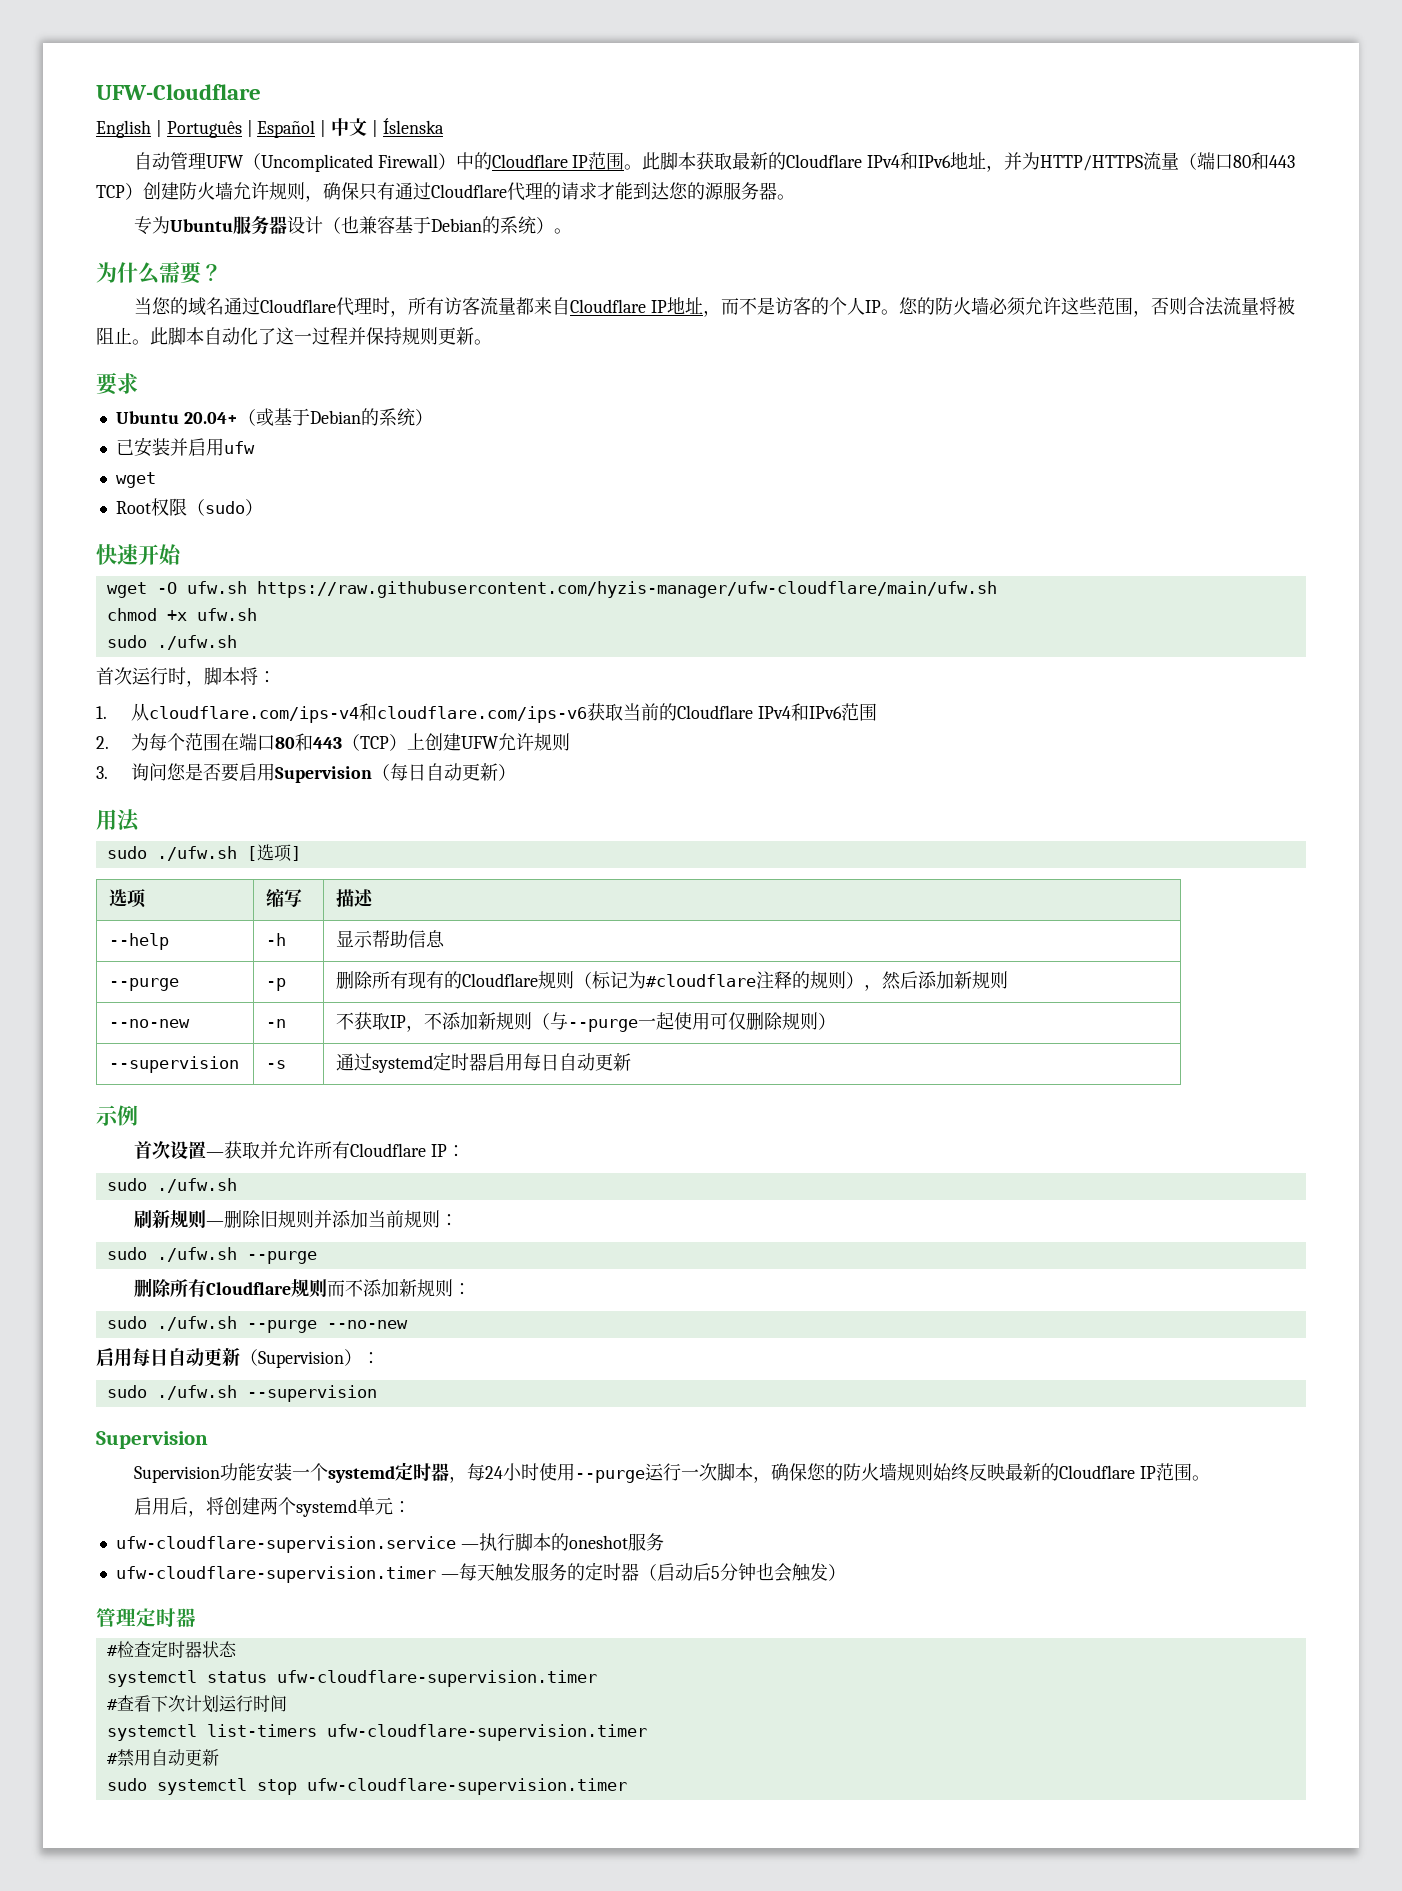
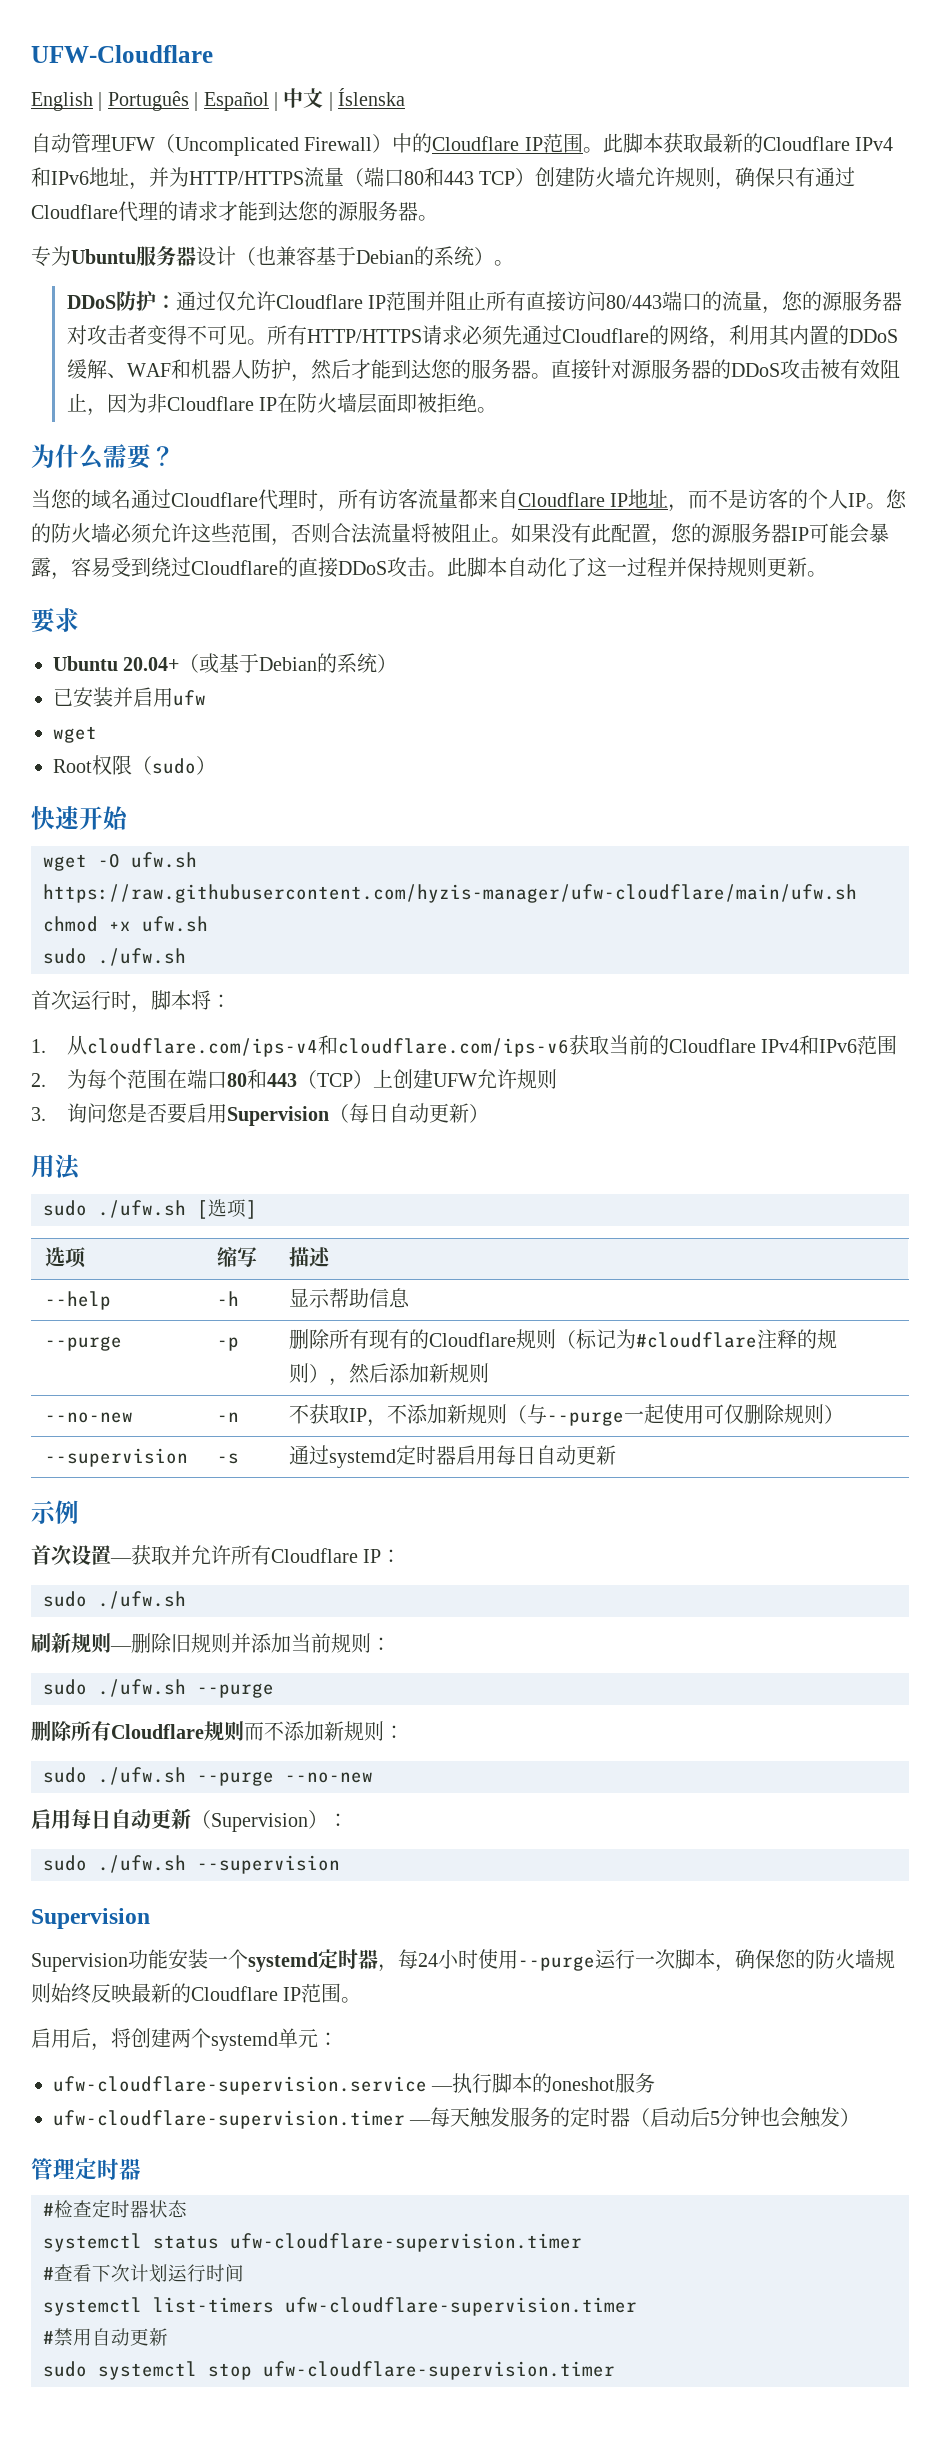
(572, 231) none -> [66,291,902,314] [66,325,898,348] [66,359,900,382] [66,393,497,416] // DDoS防护：通过仅允许Cloudflare IP范围并阻止所有直接访问80/443端口的流量，您的源服务器对攻击者变得不可见。所有HTTP/HTTPS请求必须先通过Cloudflare的网络，利用其内置的DDoS缓解、WAF和机器人防护，然后才能到达您的服务器。直接针对源服务器的DDoS攻击被有效阻止，因为非Cloudflare IP在防火墙层面即被拒绝。
(150, 342) none -> [511,523,889,546] [31,557,447,580] 如果没有此配置，您的源服务器IP可能会暴露，容易受到绕过Cloudflare的直接DDoS攻击。

